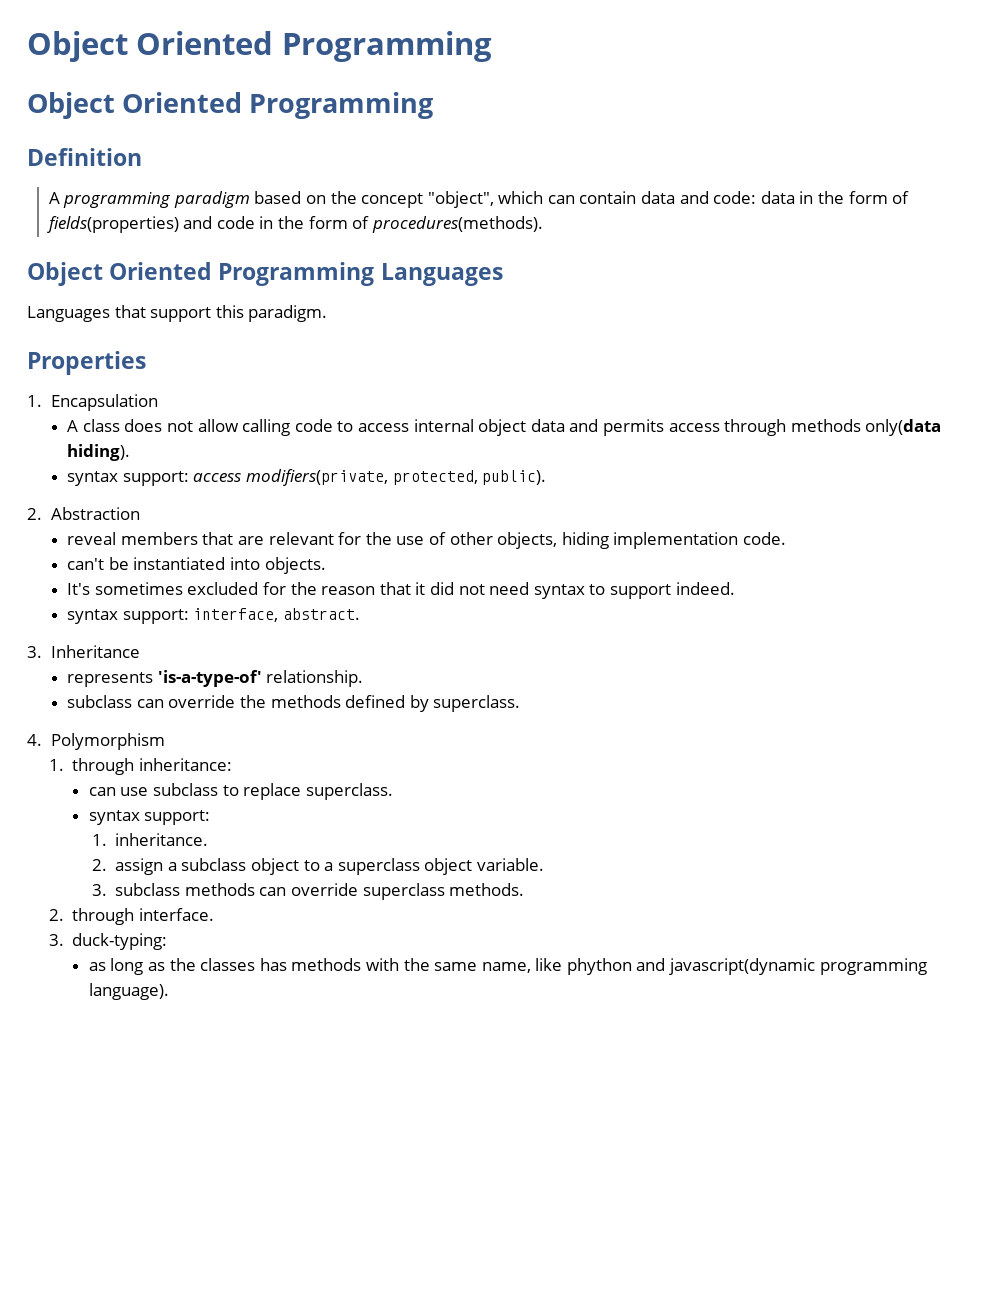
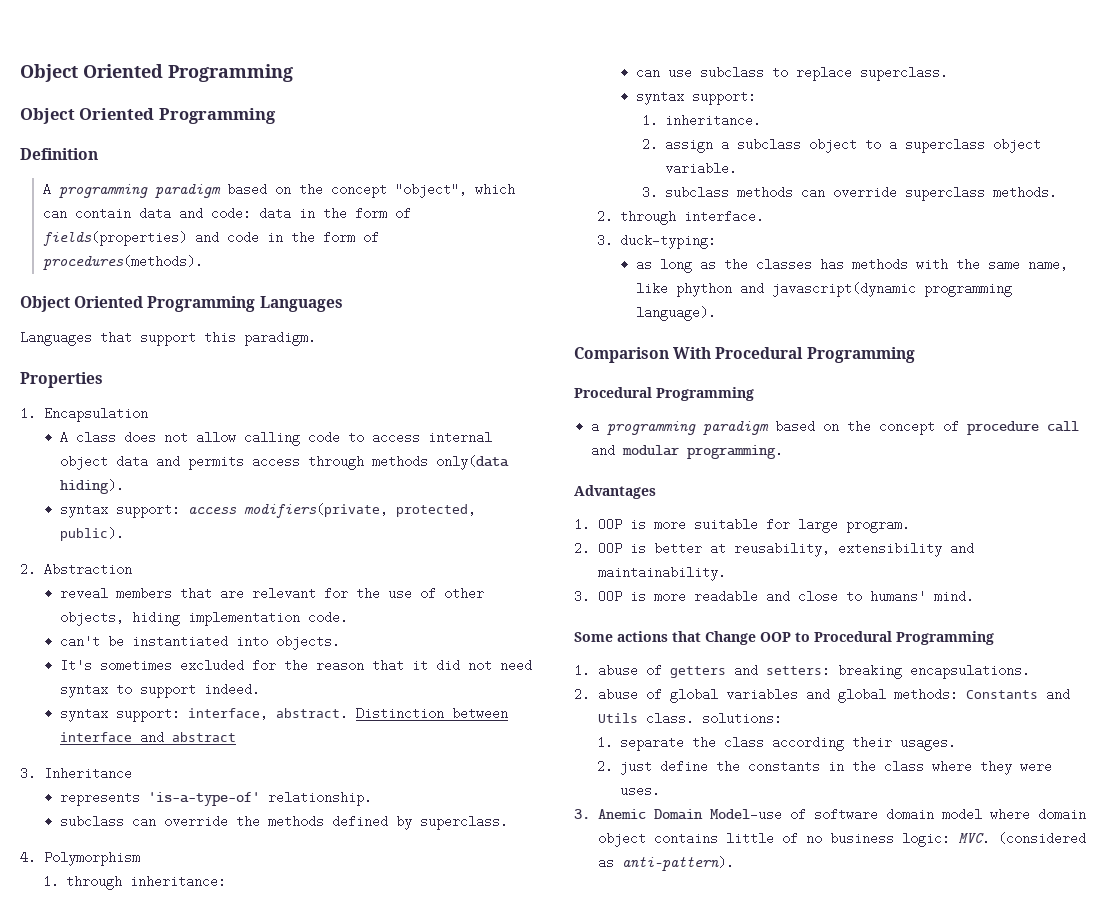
(361, 614) none -> [355,707,508,720] [59,731,236,744] Distinction between interface and abstract
(169, 991) none -> [574,347,915,363] [574,387,754,401] [591,420,1080,435] [591,444,784,459] [574,485,656,499] [574,518,910,533] [574,542,974,557] [597,566,726,581] [574,590,974,603] [574,631,994,645] [574,664,1030,679] [574,688,1070,703] [597,712,782,725] [596,736,957,751] [596,760,1053,775] [620,784,661,797] [574,808,1086,821] [597,832,1086,847] [597,856,734,871] // Comparison With Procedural Programming // Procedural Programming // a programming paradigm based on the concept of procedure call and modular programming. // Advantages // 1. OOP is more suitable for large program. // 2. OOP is better at reusability, extensibility and maintainability. // 3. OOP is more readable and close to humans' mind. // Some actions that Change OOP to Procedural Programming // 1. abuse of getters and setters: breaking encapsulations. // 2. abuse of global variables and global methods: Constants and Utils class. solutions: // 1. separate the class according their usages. // 2. just define the constants in the class where they were uses. // 3. Anemic Domain Model-use of software domain model where domain object contains little of no business logic: MVC. (considered as anti-pattern).

